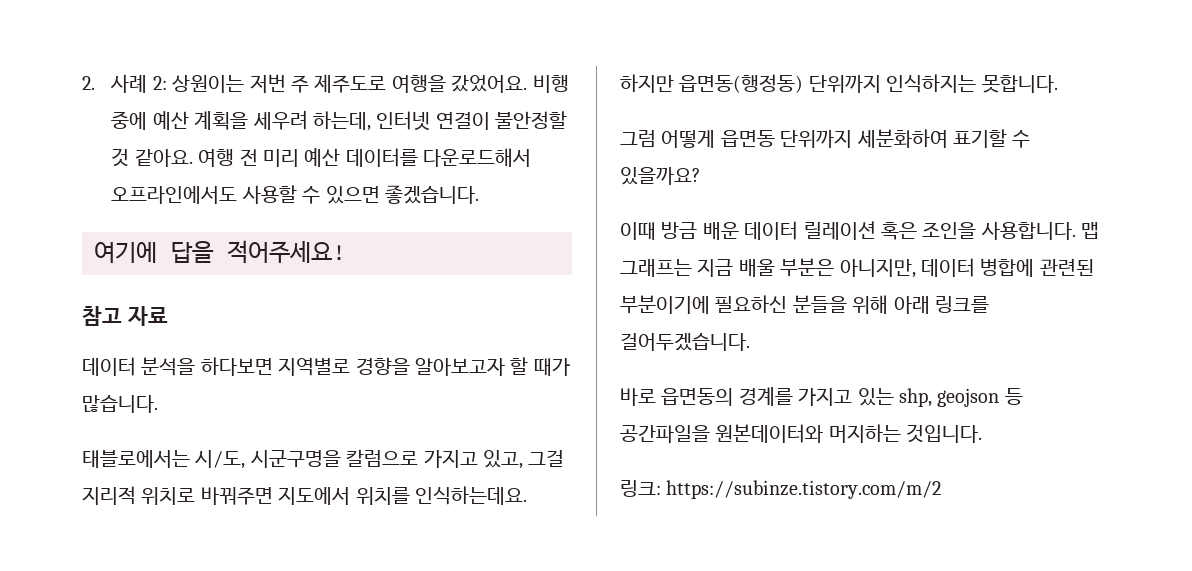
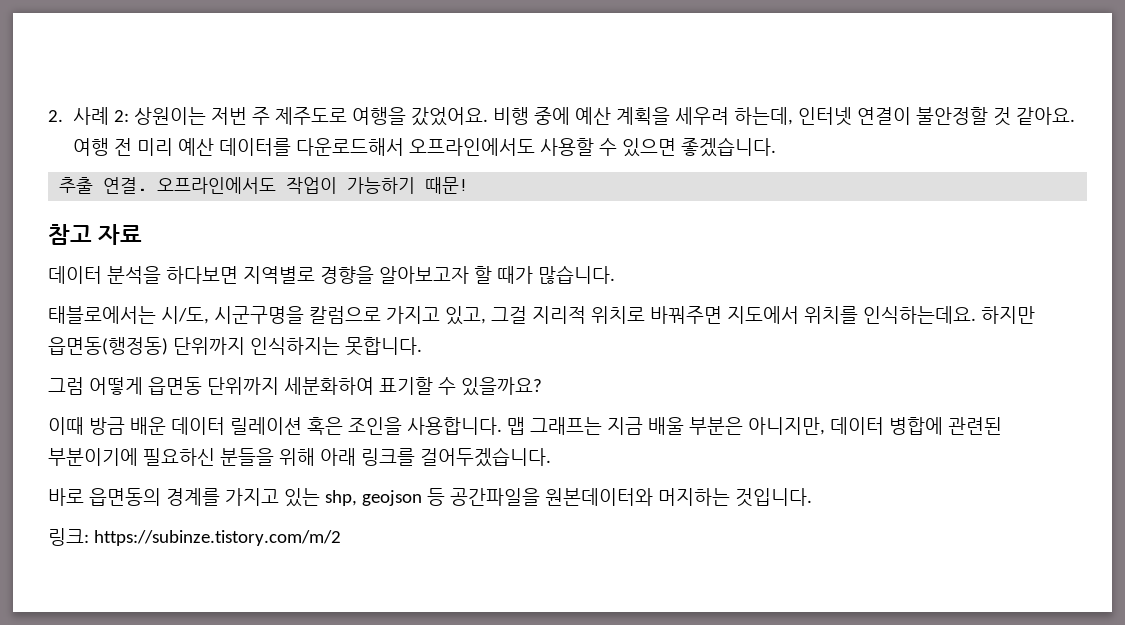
[94,240,346,264] 여기에 답을 적어주세요! -> [59,177,469,194] 추출 연결. 오프라인에서도 작업이 가능하기 때문!

